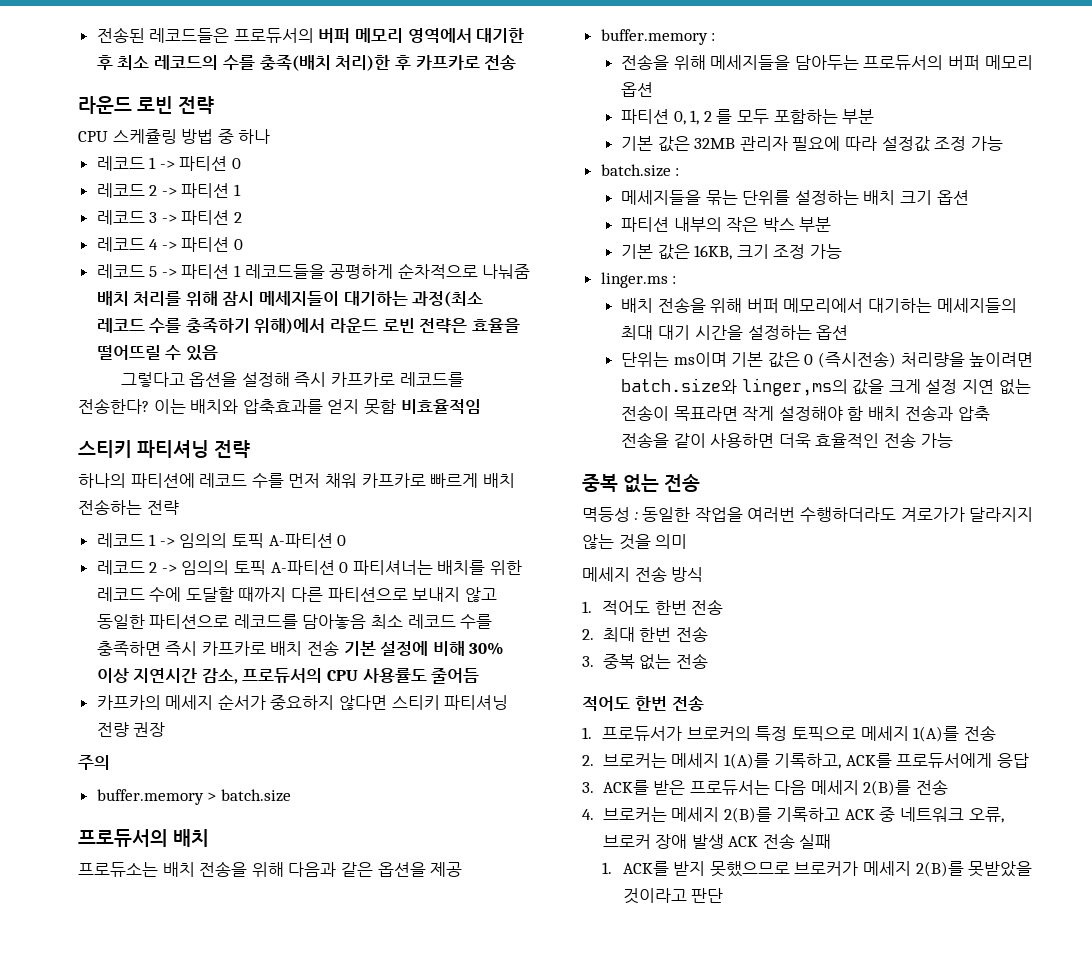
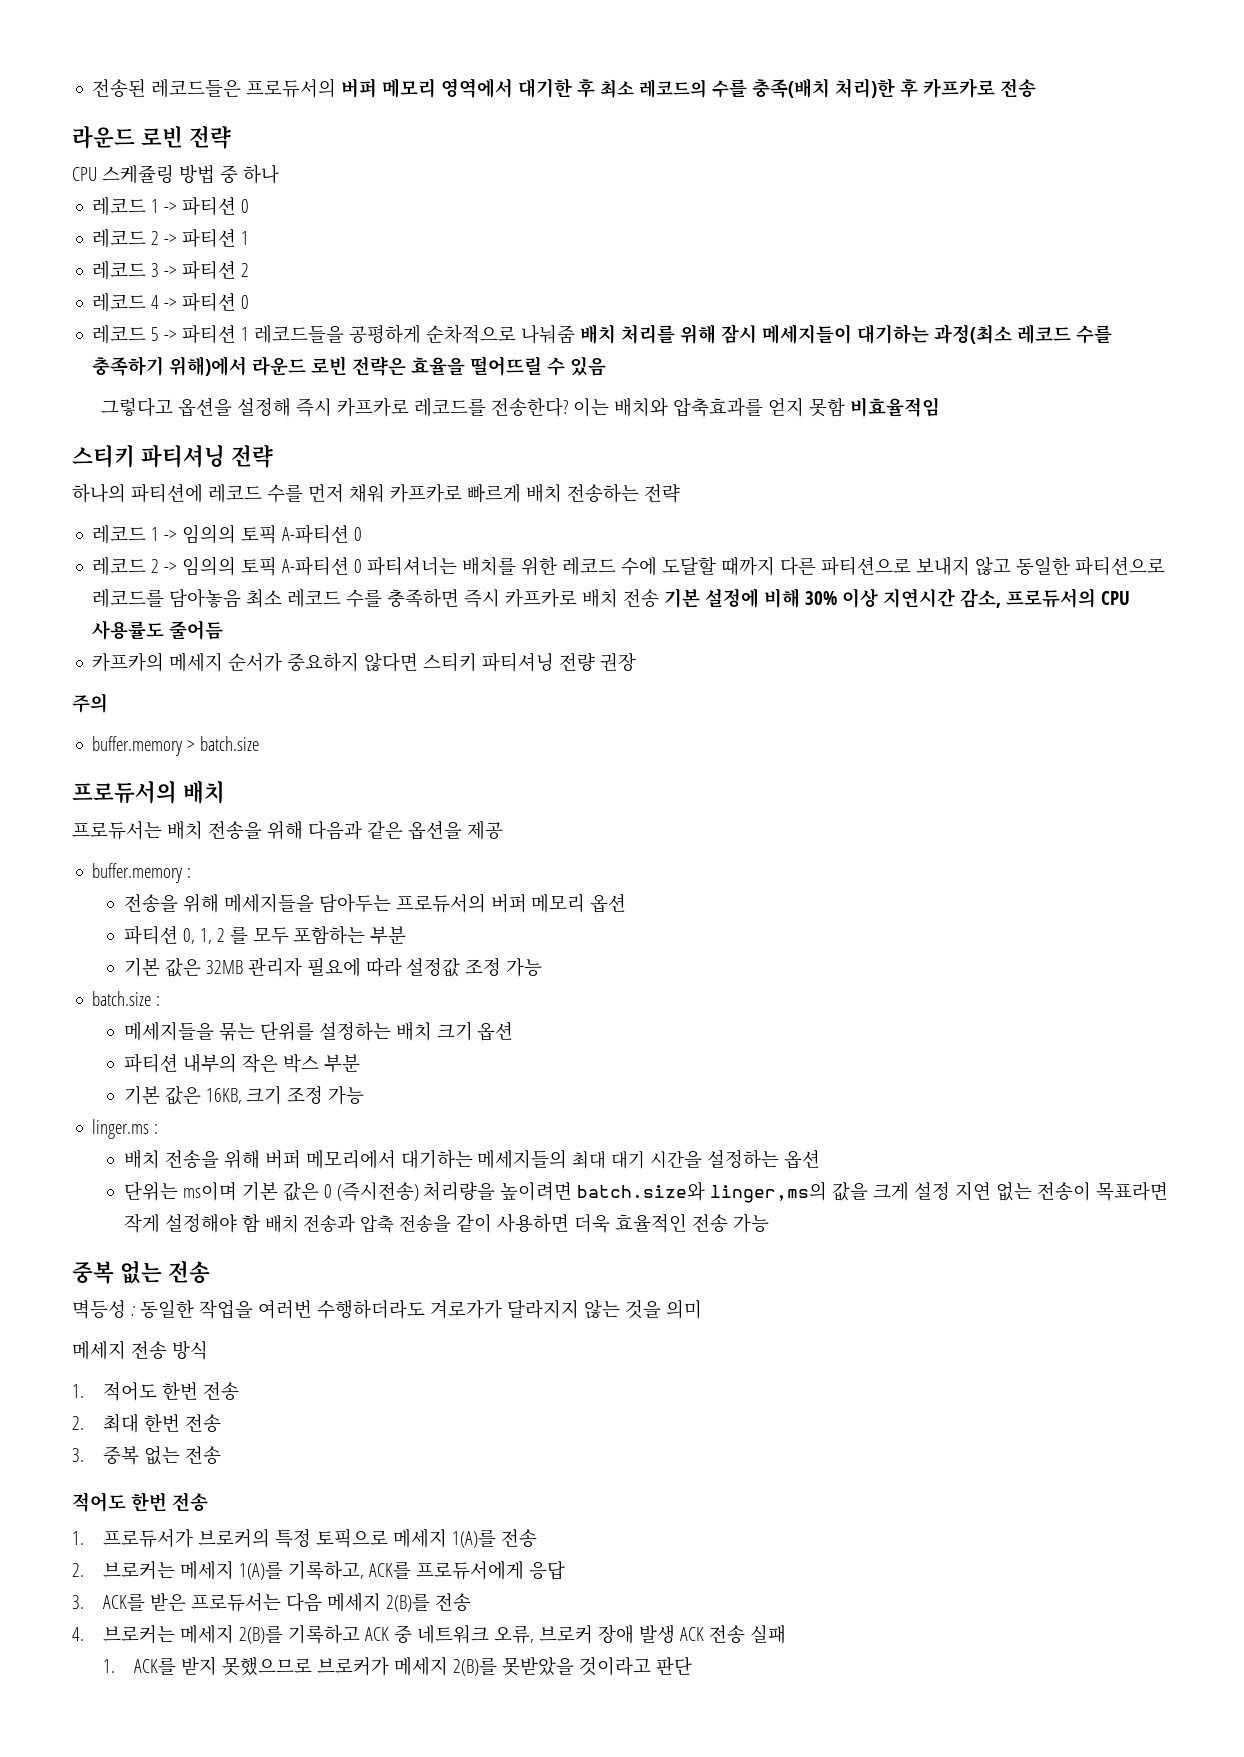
[78,862,158,877] 프로듀소는 -> [72,821,162,840] 프로듀서는

